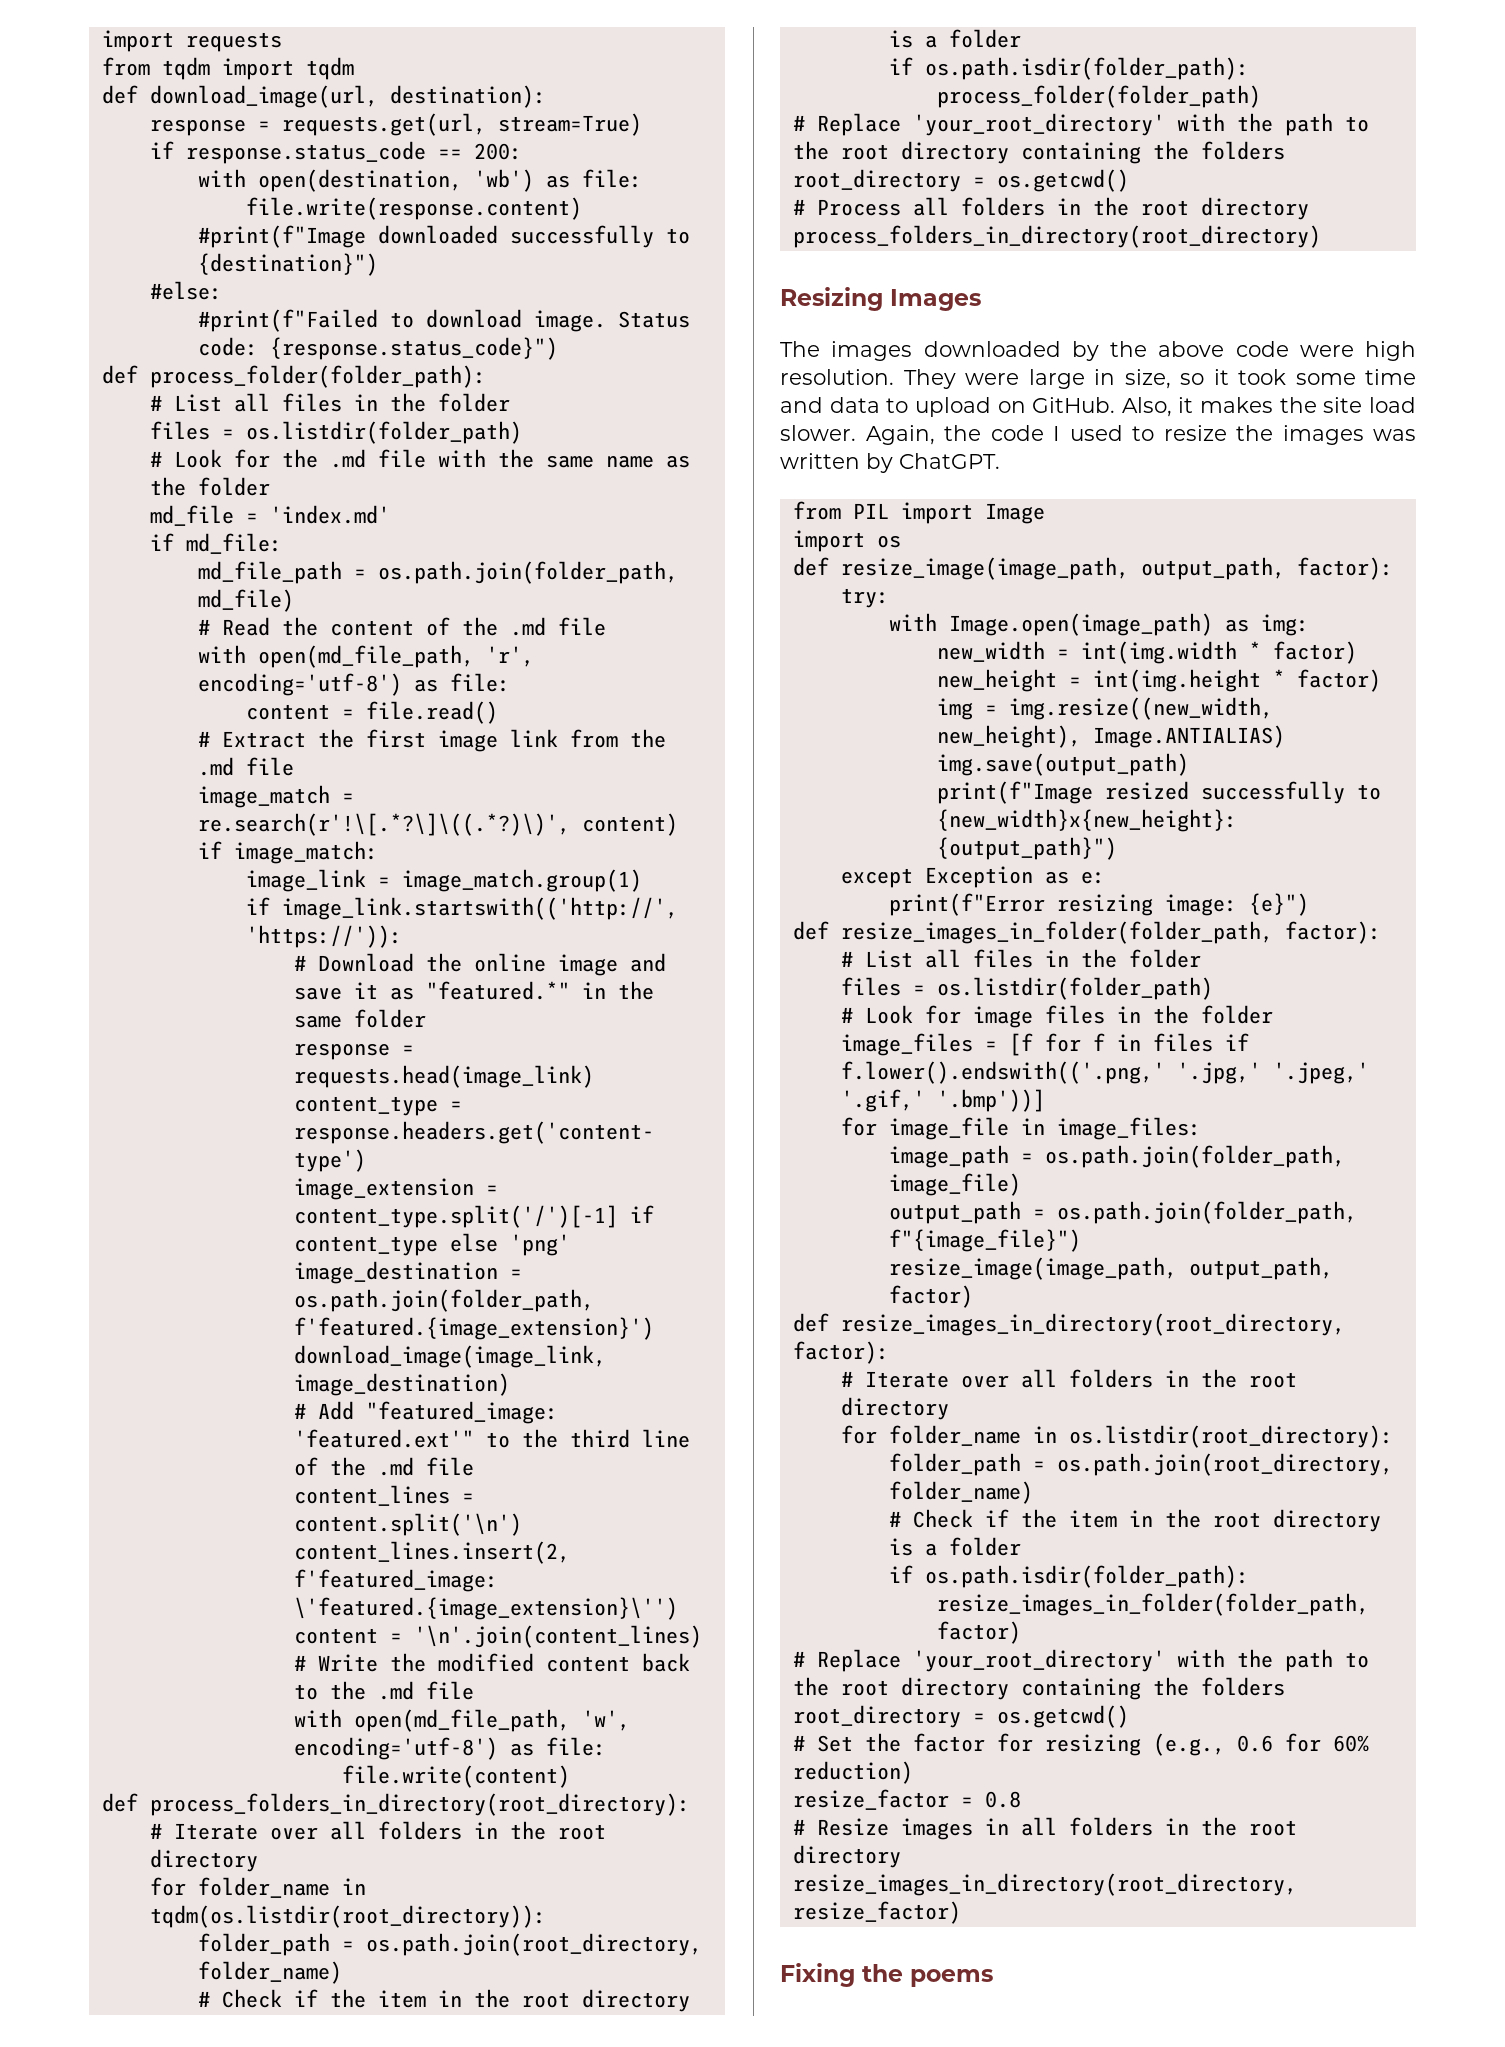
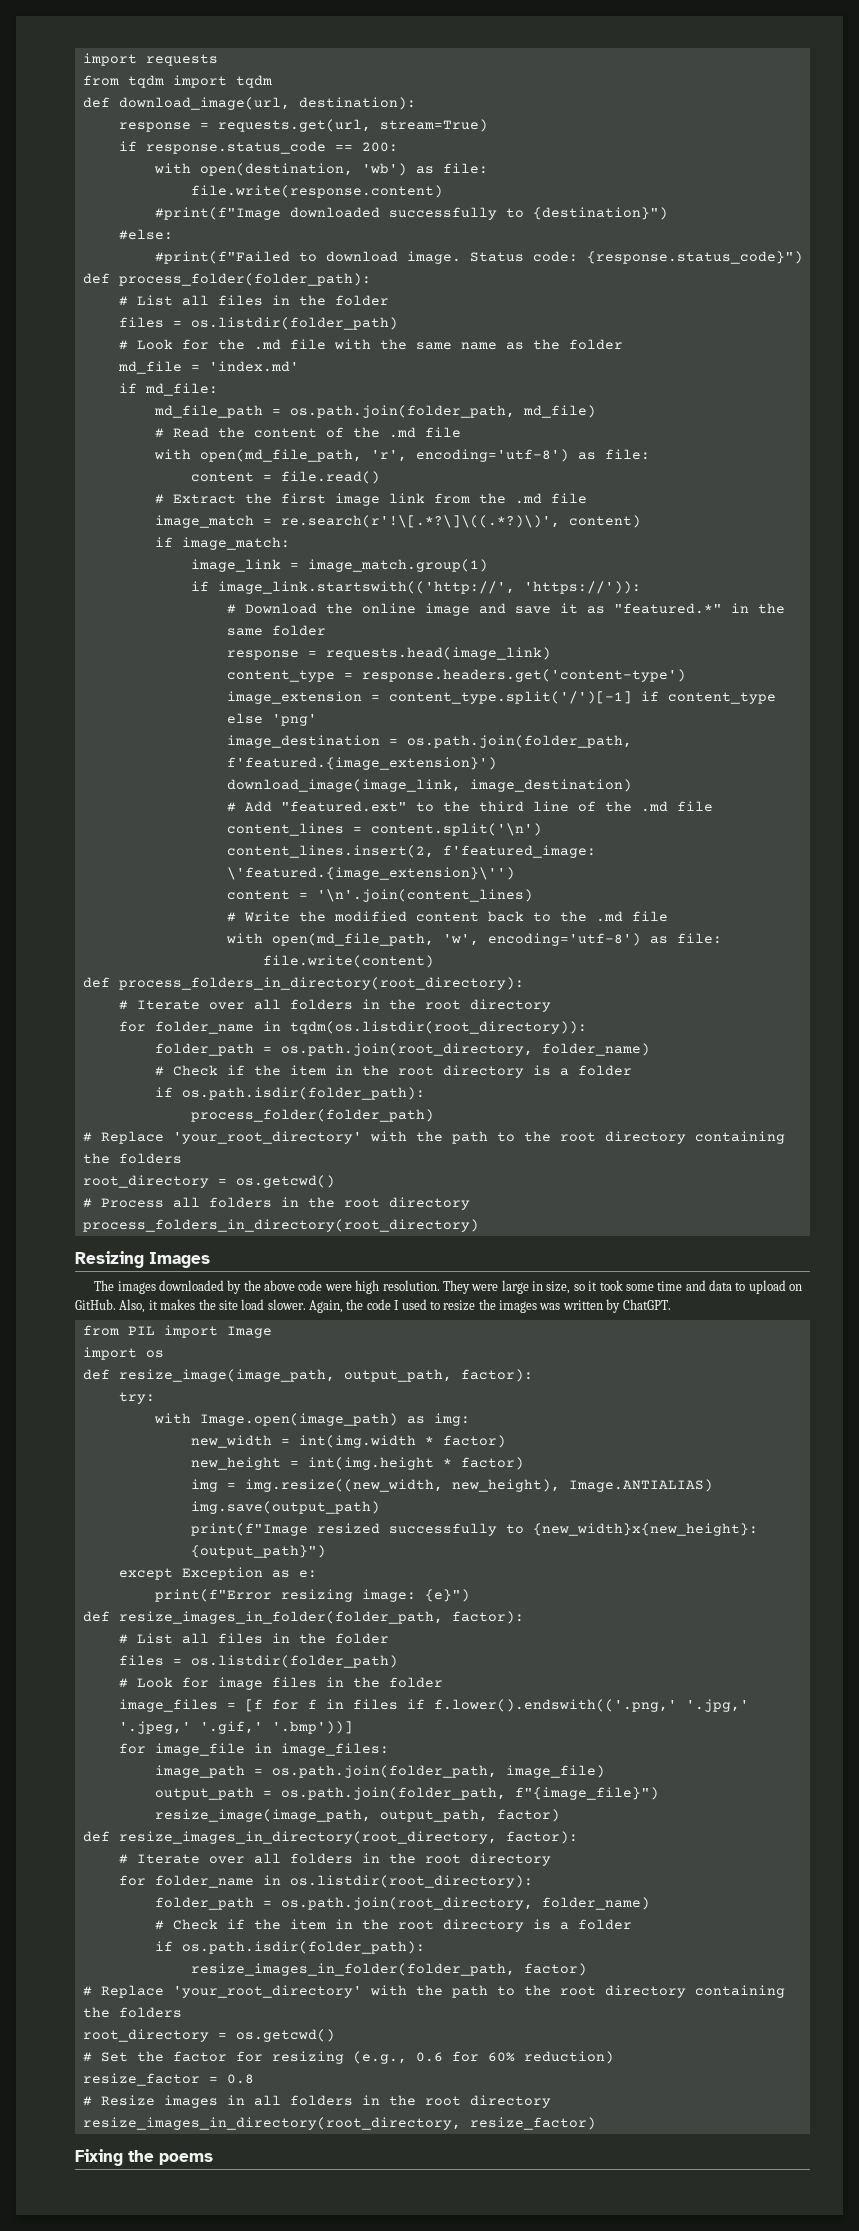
[365,1401,558,1424] [293,1429,474,1448] "featured_image: 'featured.ext'" -> [280,801,407,812] "featured.ext"

